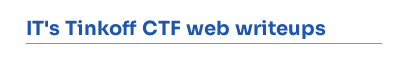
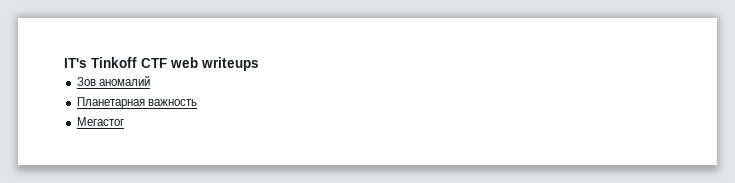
(327, 29) none -> [76,75,150,86] [76,97,197,109] [76,117,124,126] // Зов аномалий // Планетарная важность // Мегастог

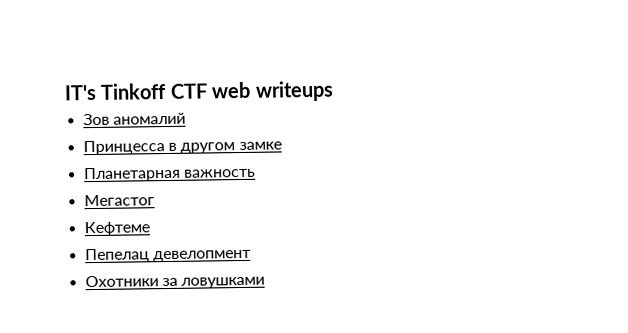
(150, 80) none -> [82,140,282,156] // Принцесса в другом замке
(124, 121) none -> [83,221,150,237] [84,248,251,264] [84,275,266,289] // Кефтеме // Пепелац девелопмент // Охотники за ловушками

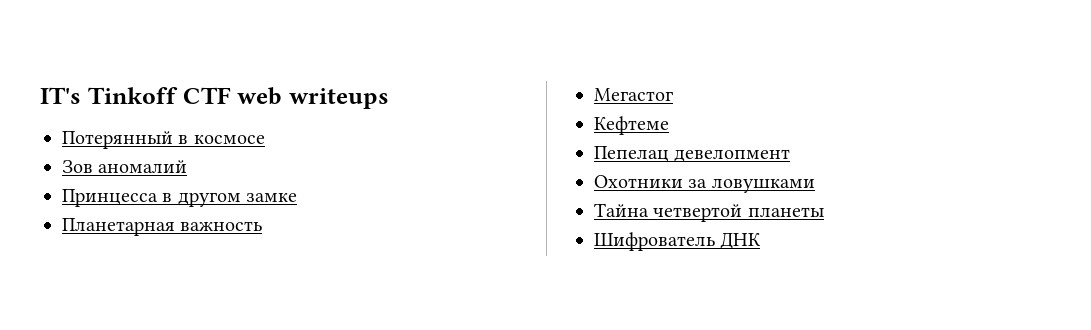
(334, 91) none -> [62,131,265,149] // Потерянный в космосе
(266, 282) none -> [594,203,824,222] [594,232,762,251] // Тайна четвертой планеты // Шифрователь ДНК

